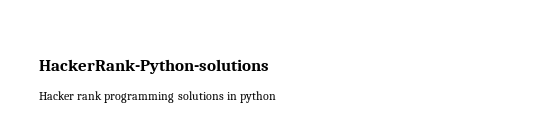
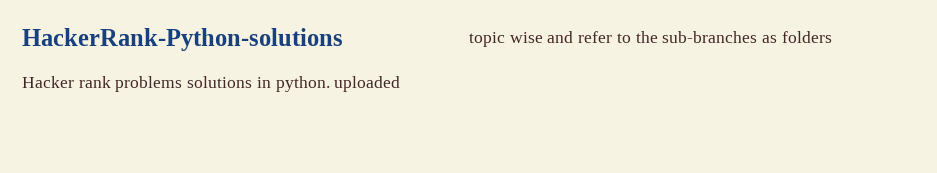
[104,92,175,103] programming -> [115,76,183,92] problems
[240,91,277,103] python -> [275,76,401,92] [469,31,832,47] python. uploaded topic wise and refer to the sub-branches as folders

